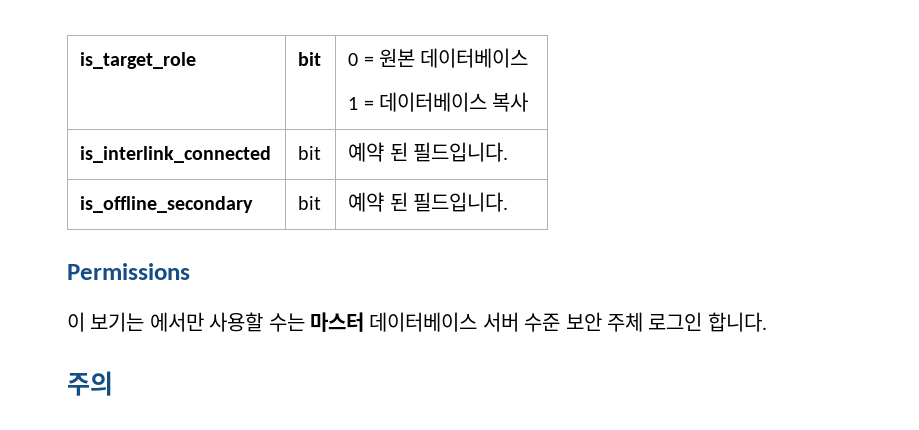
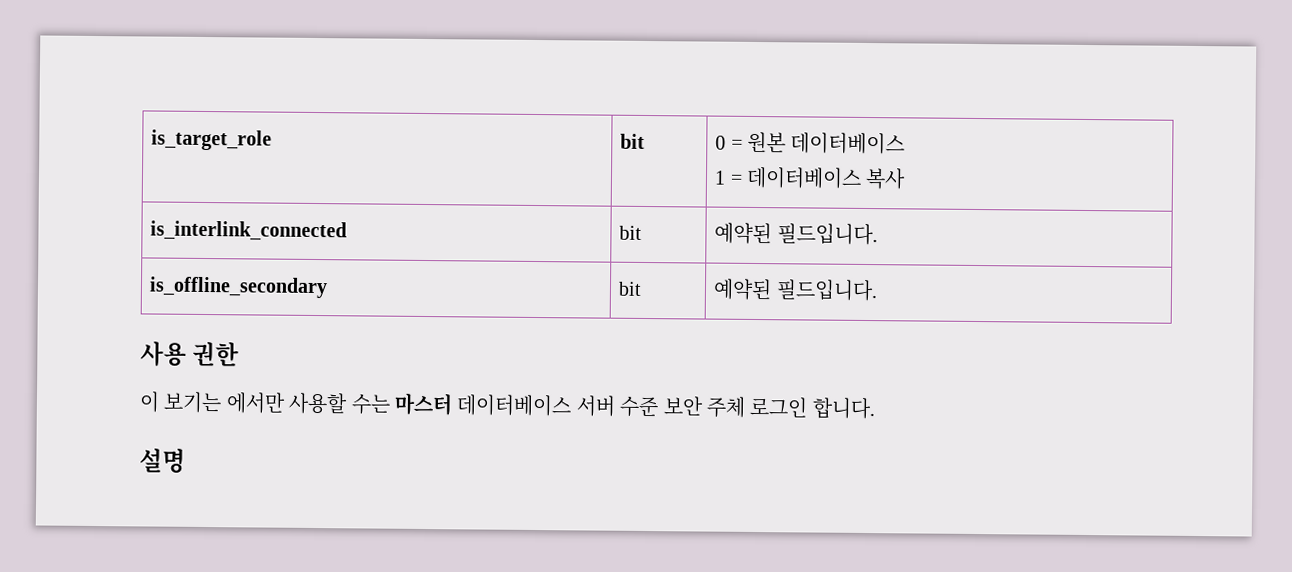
[348,142,408,162] 예약 된 -> [714,222,773,245] 예약된
[348,192,508,212] [67,263,190,280] 예약 된 필드입니다. // Permissions -> [713,278,878,302] [140,341,240,367] 예약된 필드입니다. // 사용 권한
[67,371,113,396] 주의 -> [139,448,186,473] 설명

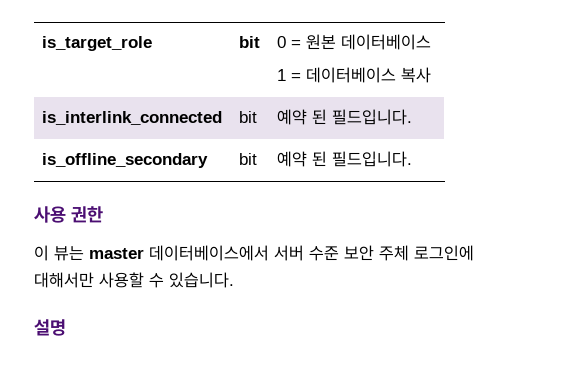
[714,222,773,245] 예약된 -> [277,109,328,125] 예약 된
[713,278,773,301] 예약된 -> [277,151,328,167] 예약 된
[163,391,875,420] 보기는 에서만 사용할 수는 마스터 데이터베이스 서버 수준 보안 주체 로그인 합니다. -> [54,245,474,261] [34,272,234,288] 뷰는 master 데이터베이스에서 서버 수준 보안 주체 로그인에 대해서만 사용할 수 있습니다.

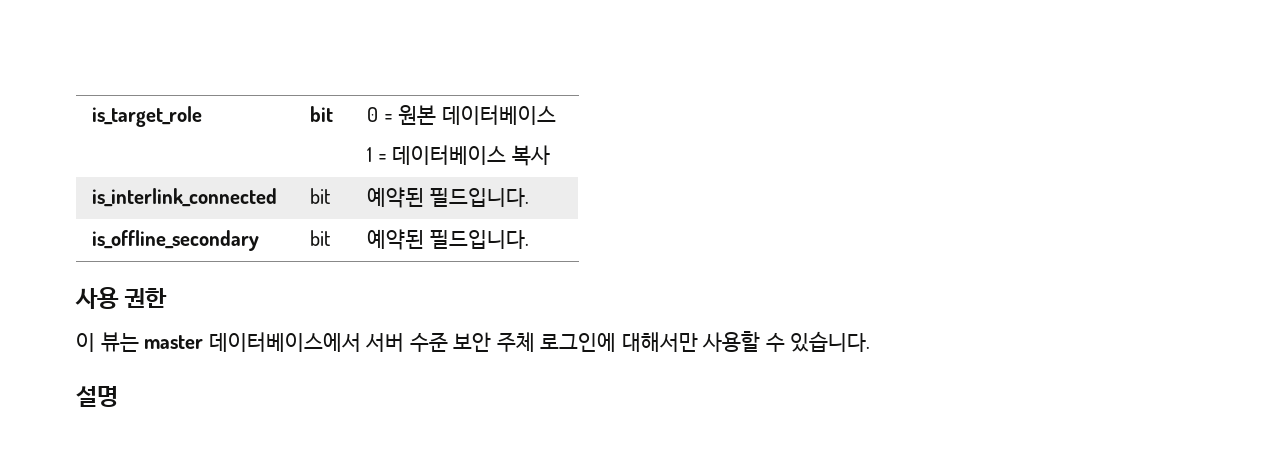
[277,109,328,125] 예약 된 -> [367,187,425,208] 예약된
[277,151,328,167] 예약 된 -> [367,229,425,250] 예약된

